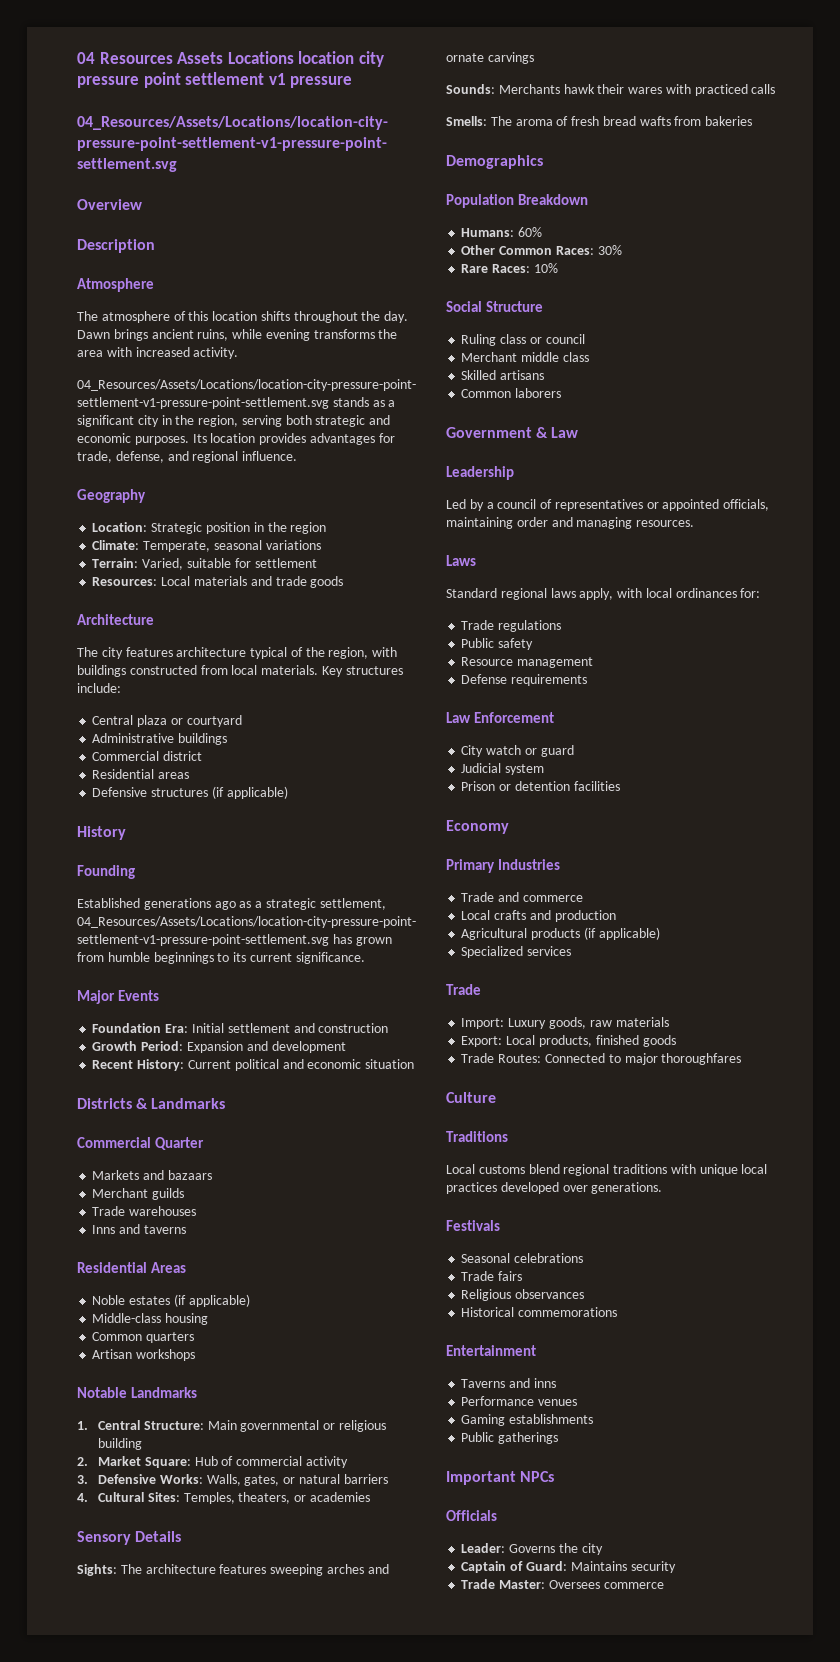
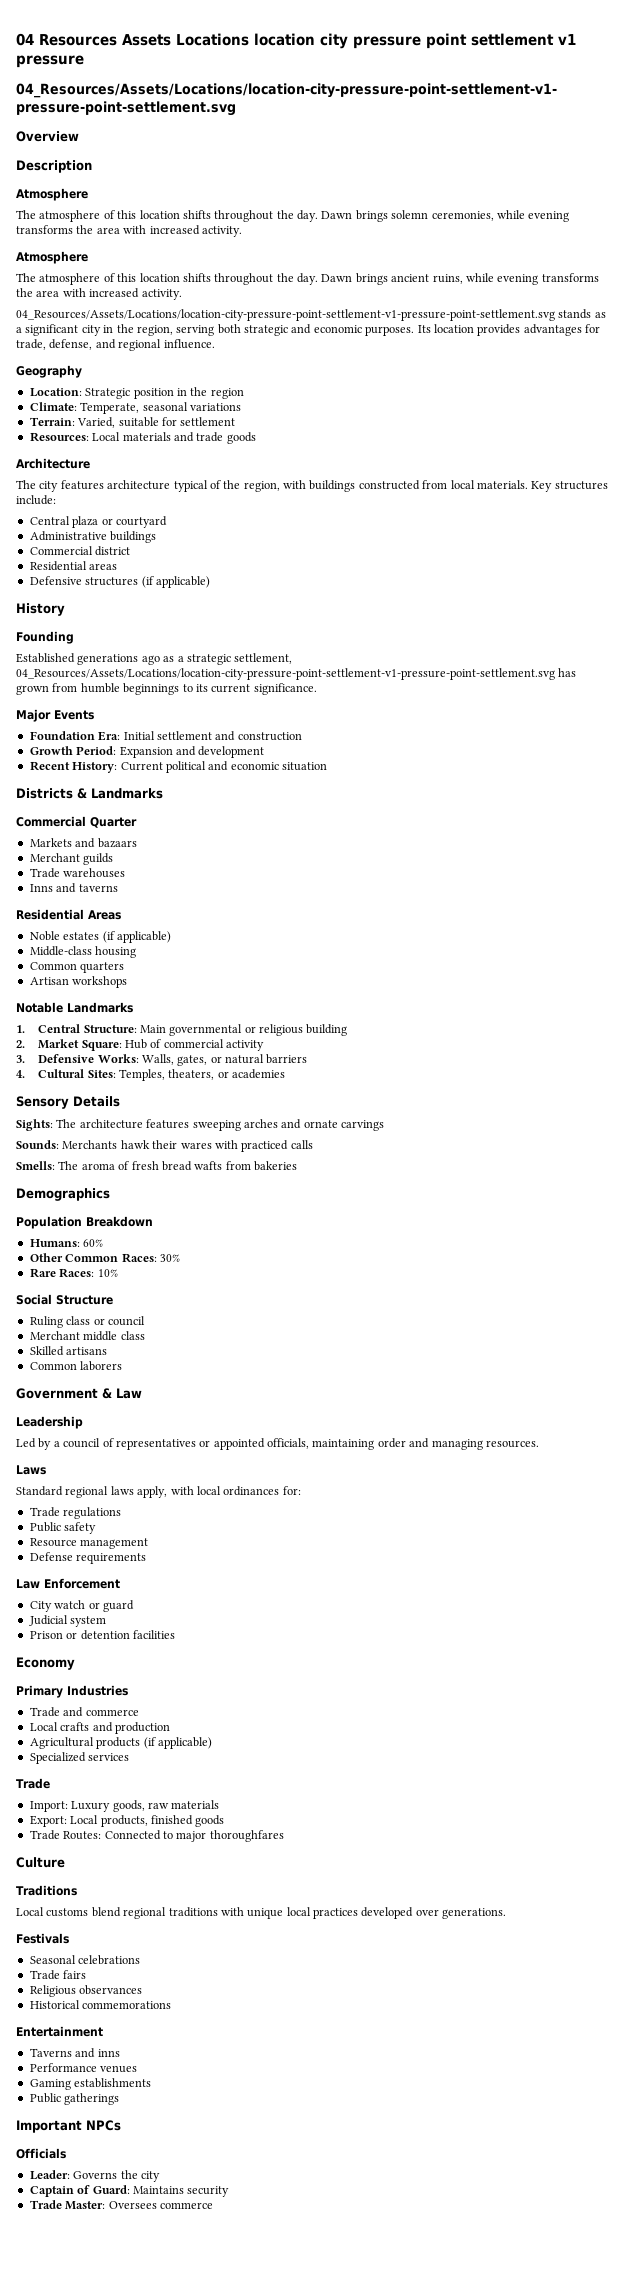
(154, 285) none -> [16,210,570,222] [16,225,242,237] [16,251,88,264] // The atmosphere of this location shifts throughout the day. Dawn brings solemn ceremonies, while evening transforms the area with increased activity. // Atmosphere

